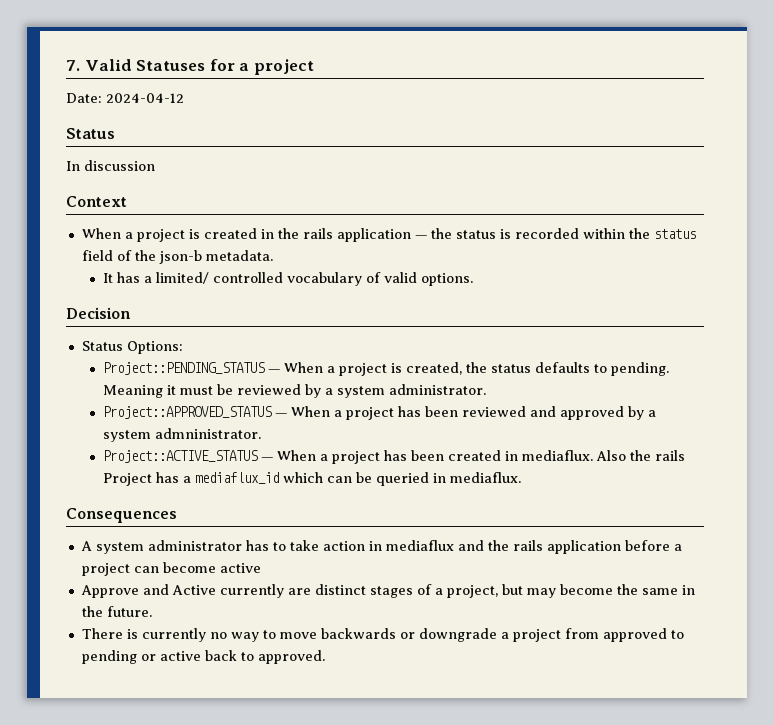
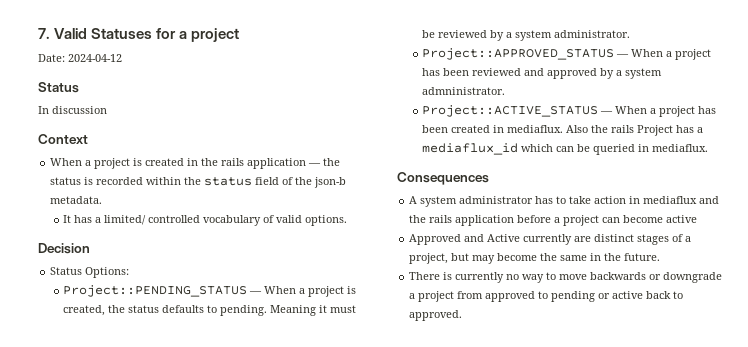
[80,585,139,598] Approve -> [409,234,462,245] Approved

